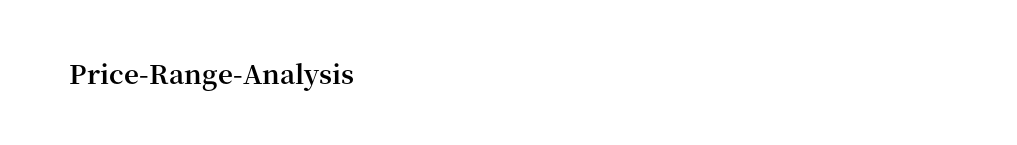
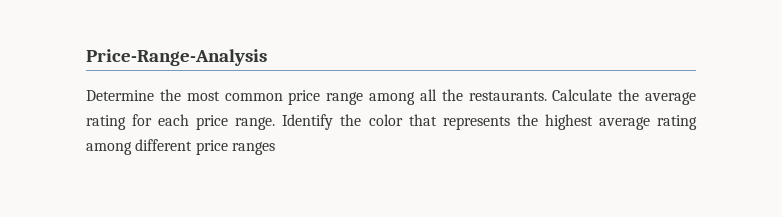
(354, 77) none -> [86,89,696,105] [86,114,698,130] [86,139,275,155] // Determine the most common price range among all the restaurants. Calculate the average rating for each price range. Identify the color that represents the highest average rating among different price ranges

